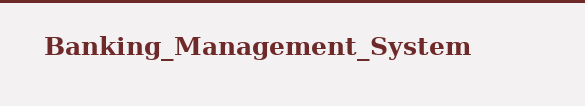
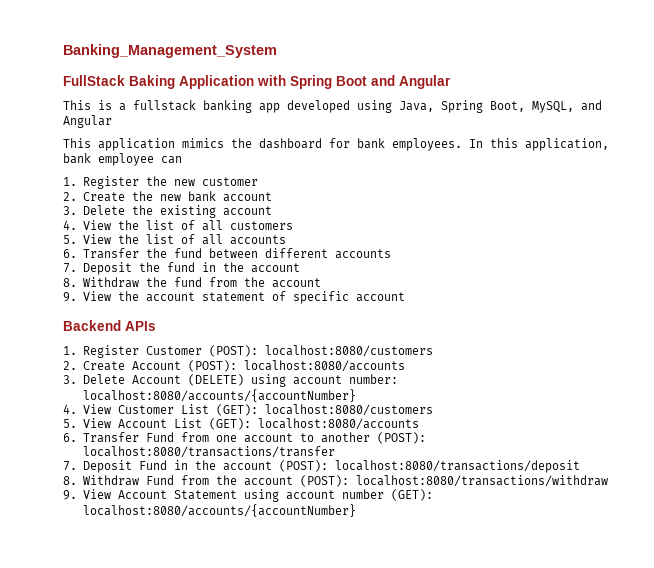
(471, 48) none -> [63,75,451,89] [63,100,602,113] [63,115,112,128] [63,138,609,151] [63,153,182,166] [63,176,258,189] [63,191,272,202] [63,205,272,218] [63,220,293,231] [63,234,286,245] [63,248,391,259] [63,262,300,275] [63,277,321,288] [63,291,405,304] [63,320,156,331] [63,345,433,358] [63,360,405,372] [63,374,398,387] [82,389,356,402] [63,404,433,416] [63,418,419,430] [63,432,426,444] [82,446,335,458] [63,460,580,473] [63,475,608,487] [63,489,433,502] [82,504,356,517] // FullStack Baking Application with Spring Boot and Angular // This is a fullstack banking app developed using Java, Spring Boot, MySQL, and Angular // This application mimics the dashboard for bank employees. In this application, bank employee can // 1. Register the new customer // 2. Create the new bank account // 3. Delete the existing account // 4. View the list of all customers // 5. View the list of all accounts // 6. Transfer the fund between different accounts // 7. Deposit the fund in the account // 8. Withdraw the fund from the account // 9. View the account statement of specific account // Backend APIs // 1. Register Customer (POST): localhost:8080/customers // 2. Create Account (POST): localhost:8080/accounts // 3. Delete Account (DELETE) using account number: localhost:8080/accounts/{accountNumber} // 4. View Customer List (GET): localhost:8080/customers // 5. View Account List (GET): localhost:8080/accounts // 6. Transfer Fund from one account to another (POST): localhost:8080/transactions/transfer // 7. Deposit Fund in the account (POST): localhost:8080/transactions/deposit // 8. Withdraw Fund from the account (POST): localhost:8080/transactions/withdraw // 9. View Account Statement using account number (GET): localhost:8080/accounts/{accountNumber}

